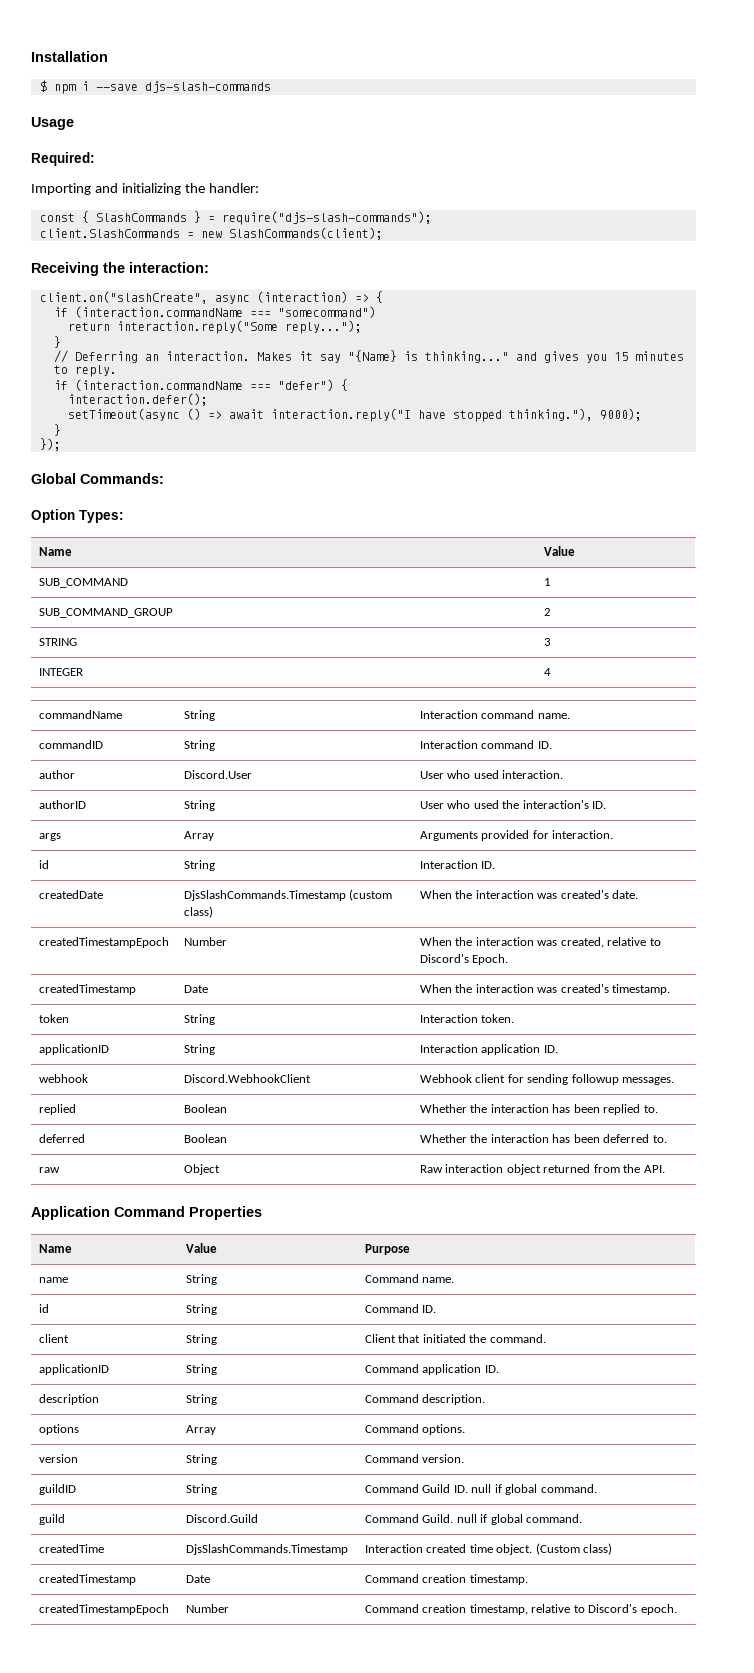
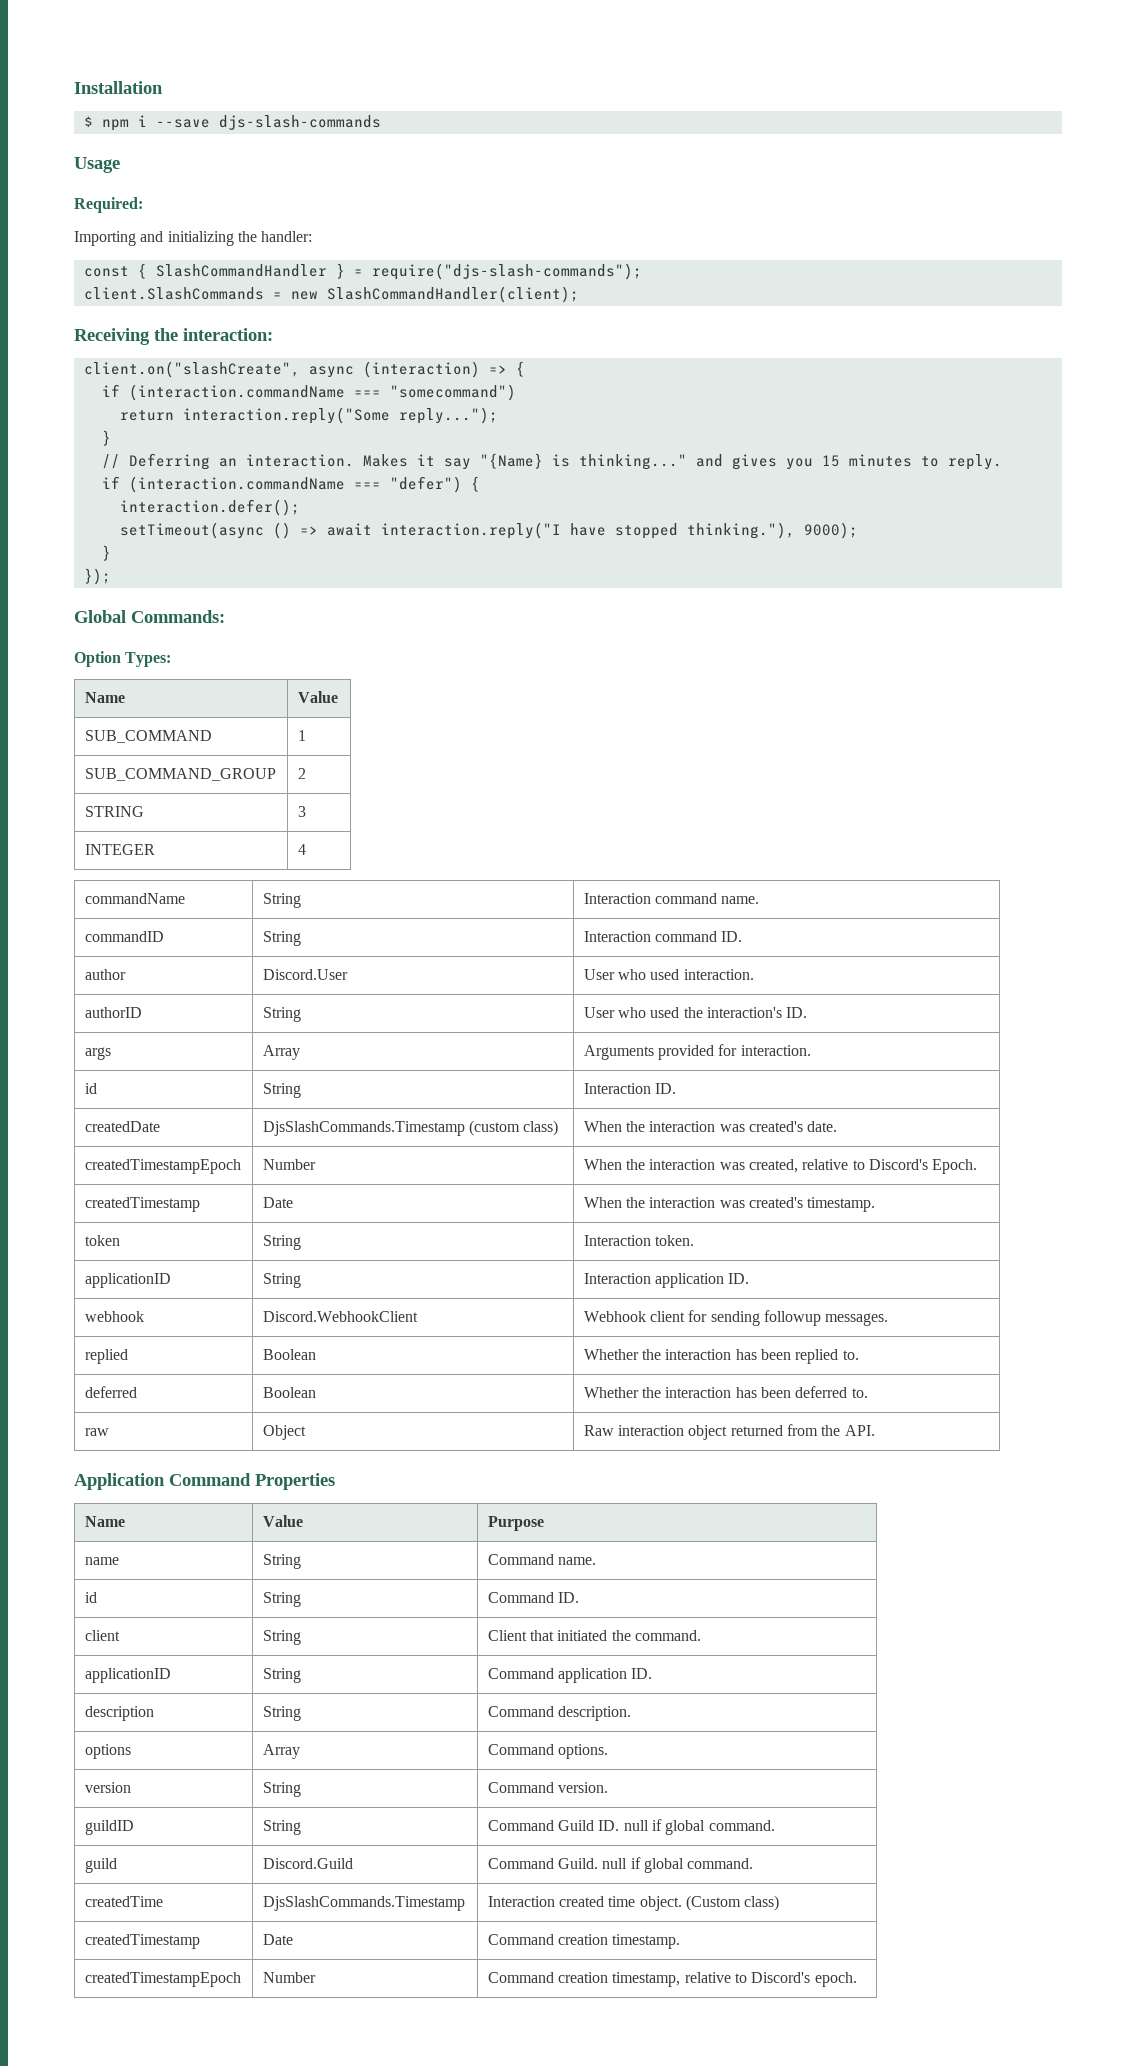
[95,213,187,222] SlashCommands -> [155,264,327,277] SlashCommandHandler
[228,227,383,240] SlashCommands(client); -> [326,286,579,303] SlashCommandHandler(client);

